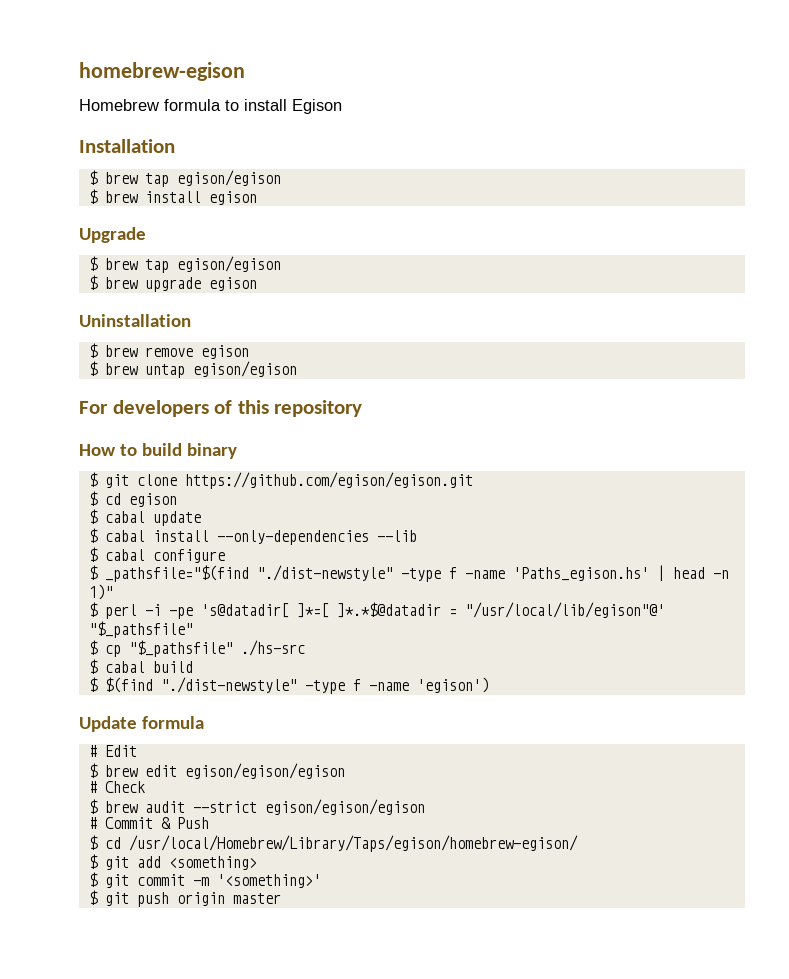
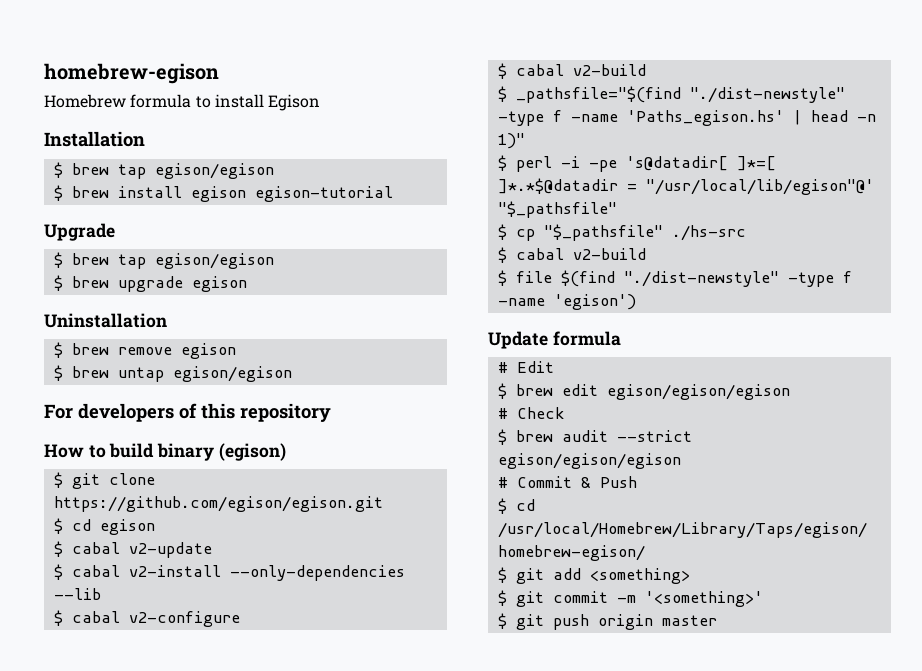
(257, 198) none -> [254,186,393,202] egison-tutorial
(238, 451) none -> [218,443,286,461] (egison)
[152,511,201,526] [88,528,209,543] update // $ cabal install -> [128,542,212,558] [53,564,221,580] v2-update // $ cabal v2-install
[152,549,225,563] configure -> [128,611,240,627] [497,63,646,79] v2-configure // $ cabal v2-build
[152,661,193,673] [88,677,98,692] build // $ -> [572,248,646,260] [497,270,552,286] v2-build // $ file

